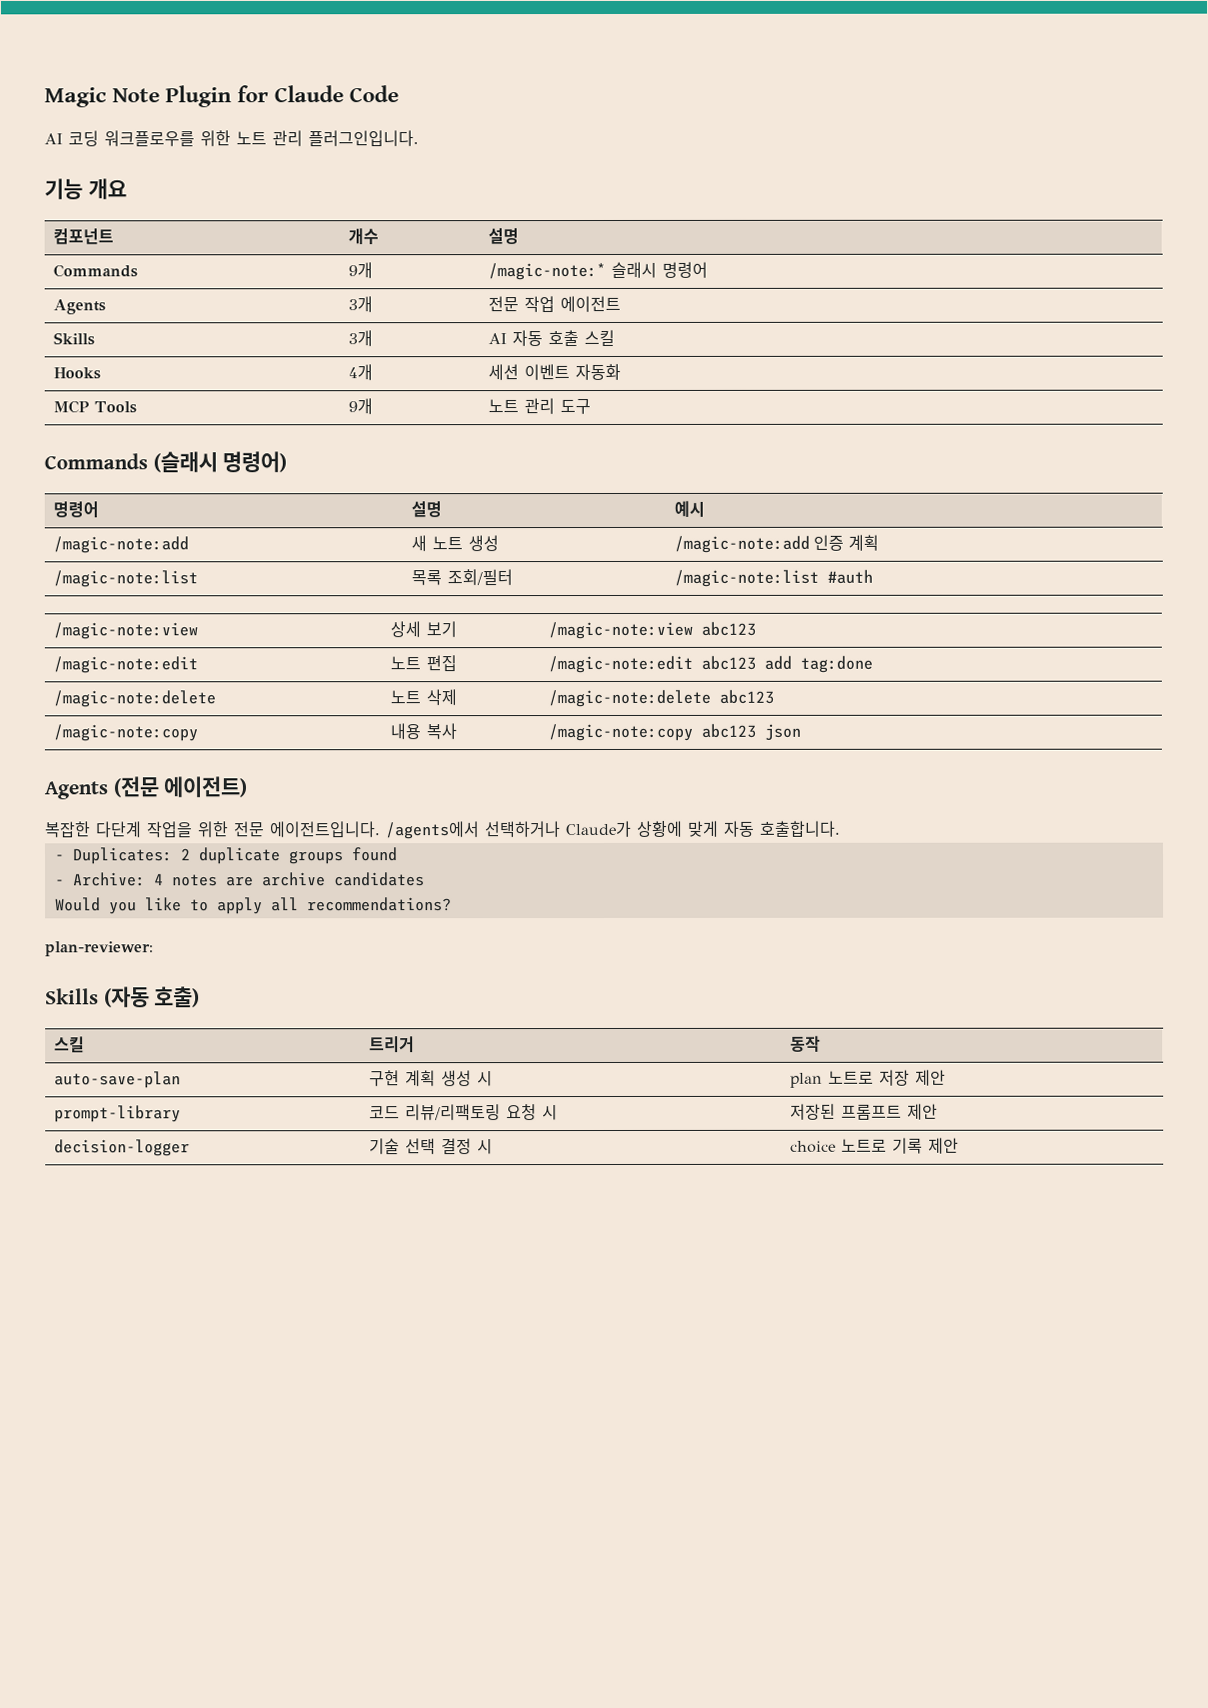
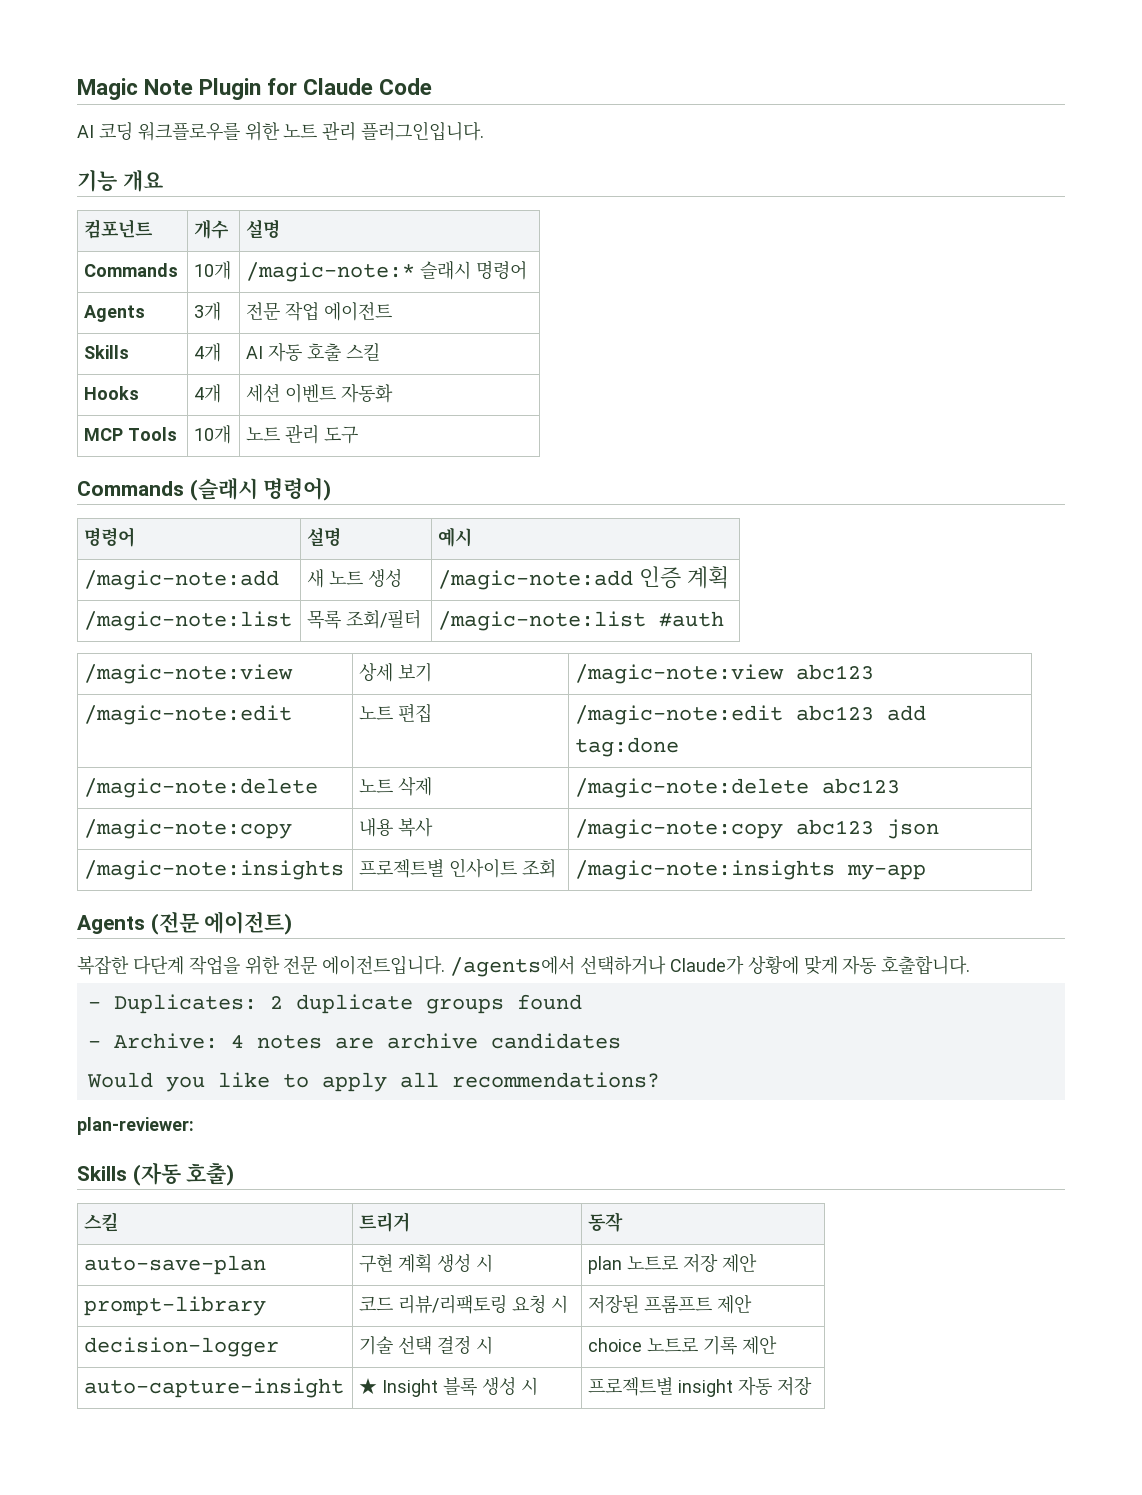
[347,262,373,279] 9개 -> [194,261,232,280] 10개
[347,330,373,347] 3개 -> [194,343,222,362] 4개
[347,398,373,415] 9개 -> [194,425,232,444] 10개
(801, 732) none -> [84,860,345,880] [359,858,557,878] [575,860,927,880] // /magic-note:insights | 프로젝트별 인사이트 조회 | /magic-note:insights my-app
(959, 1145) none -> [84,1378,345,1398] [359,1377,538,1397] [588,1376,812,1397] // auto-capture-insight | ★ Insight 블록 생성 시 | 프로젝트별 insight 자동 저장

